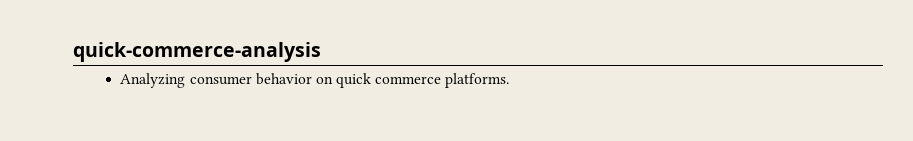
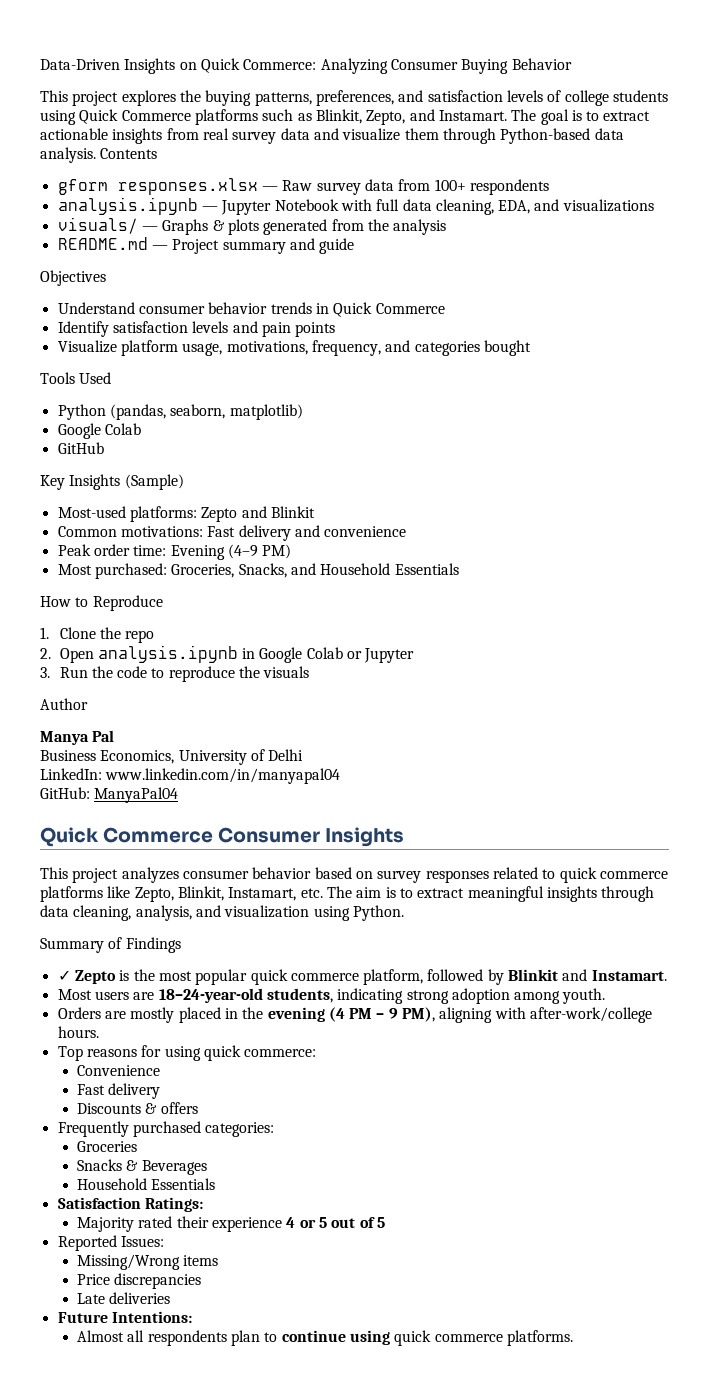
[73,42,321,62] [120,73,333,88] quick-commerce-analysis // Analyzing consumer behavior on -> [40,58,572,74] [40,90,668,106] [40,109,651,125] [40,128,624,144] [40,147,158,163] [57,178,549,195] [57,197,654,215] [57,217,447,235] [57,237,355,254] [40,270,106,286] [57,302,445,317] [57,321,336,337] [57,340,531,356] [40,372,112,384] [57,404,303,420] [57,423,141,439] [57,442,104,454] [40,474,184,490] [57,506,315,522] [57,525,407,541] [57,544,292,560] [57,563,459,579] [40,595,163,611] [40,627,155,643] [40,645,415,663] [40,666,310,682] [40,698,88,710] [40,730,115,745] [40,749,304,765] [40,768,341,784] [40,787,179,803] [40,827,405,847] [40,867,668,883] [40,886,655,902] [40,905,404,921] [40,937,181,953] [57,969,667,985] [57,988,606,1004] [57,1007,653,1023] [57,1026,99,1038] [57,1045,317,1061] [77,1065,161,1076] [77,1083,161,1099] [77,1102,198,1114] [57,1121,275,1137] [77,1141,138,1152] [77,1159,207,1175] [77,1178,216,1190] [57,1197,203,1212] [77,1216,385,1232] [57,1235,164,1251] [77,1254,219,1270] [77,1273,202,1289] [77,1292,171,1304] [57,1311,192,1323] [77,1330,391,1346] Data-Driven Insights on Quick Commerce: Analyzing Consumer Buying Behavior // This project explores the buying patterns, preferences, and satisfaction levels of college students using Quick Commerce platforms such as Blinkit, Zepto, and Instamart. The goal is to extract actionable insights from real survey data and visualize them through Python-based data analysis. Contents // gform responses.xlsx — Raw survey data from 100+ respondents // analysis.ipynb — Jupyter Notebook with full data cleaning, EDA, and visualizations // visuals/ — Graphs & plots generated from the analysis // README.md — Project summary and guide // Objectives // Understand consumer behavior trends in Quick Commerce // Identify satisfaction levels and pain points // Visualize platform usage, motivations, frequency, and categories bought // Tools Used // Python (pandas, seaborn, matplotlib) // Google Colab // GitHub // Key Insights (Sample) // Most-used platforms: Zepto and Blinkit // Common motivations: Fast delivery and convenience // Peak order time: Evening (4–9 PM) // Most purchased: Groceries, Snacks, and Household Essentials // How to Reproduce // 1. Clone the repo // 2. Open analysis.ipynb in Google Colab or Jupyter // 3. Run the code to reproduce the visuals // Author // Manya Pal // Business Economics, University of Delhi // LinkedIn: www.linkedin.com/in/manyapal04 // GitHub: ManyaPal04 // Quick Commerce Consumer Insights // This project analyzes consumer behavior based on survey responses related to quick commerce platforms like Zepto, Blinkit, Instamart, etc. The aim is to extract meaningful insights through data cleaning, analysis, and visualization using Python. // Summary of Findings // ✓ Zepto is the most popular quick commerce platform, followed by Blinkit and Instamart. // Most users are 18–24-year-old students, indicating strong adoption among youth. // Orders are mostly placed in the evening (4 PM – 9 PM), aligning with after-work/college hours. // Top reasons for using quick commerce: // Convenience // Fast delivery // Discounts & offers // Frequently purchased categories: // Groceries // Snacks & Beverages // Household Essentials // Satisfaction Ratings: // Majority rated their experience 4 or 5 out of 5 // Reported Issues: // Missing/Wrong items // Price discrepancies // Late deliveries // Future Intentions: // Almost all respondents plan to continue using

